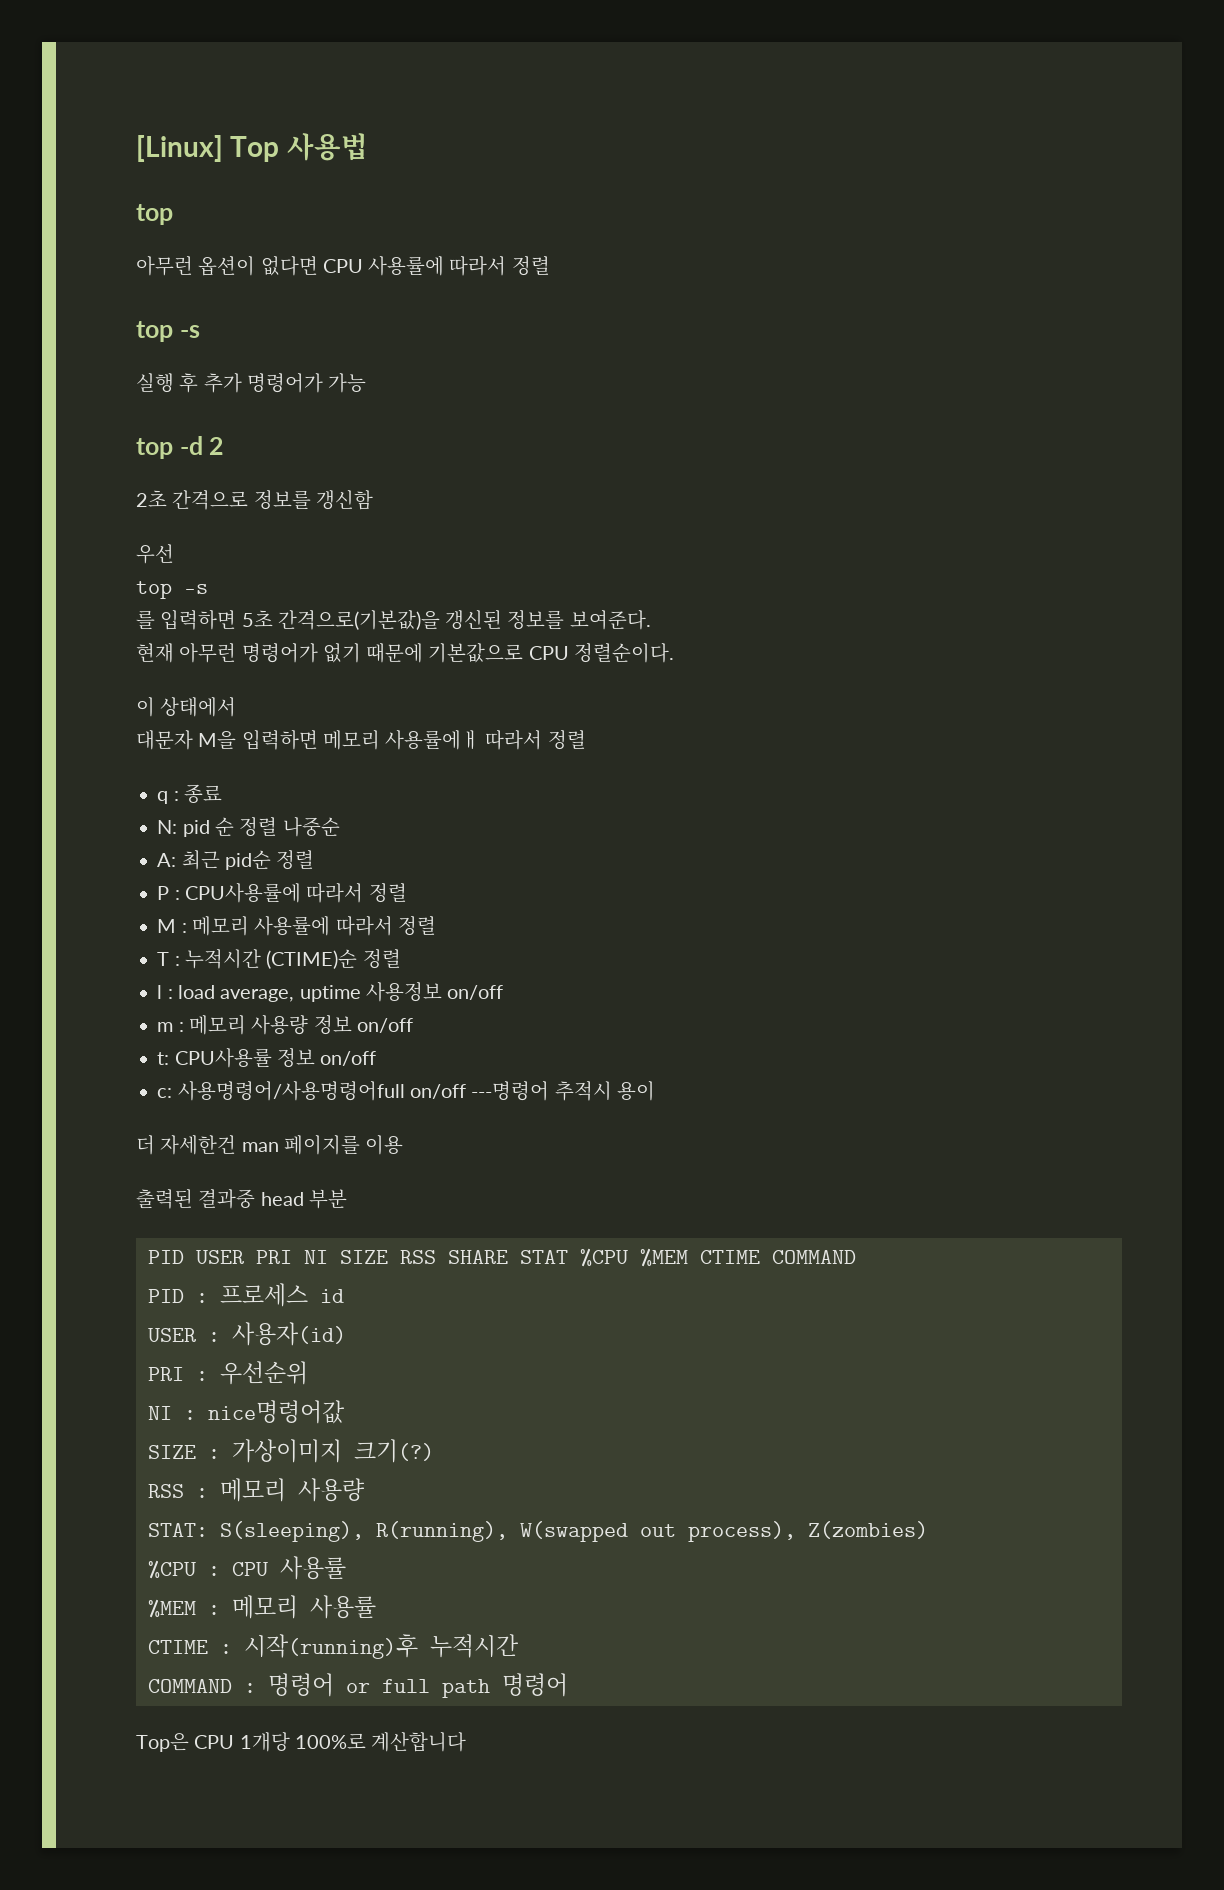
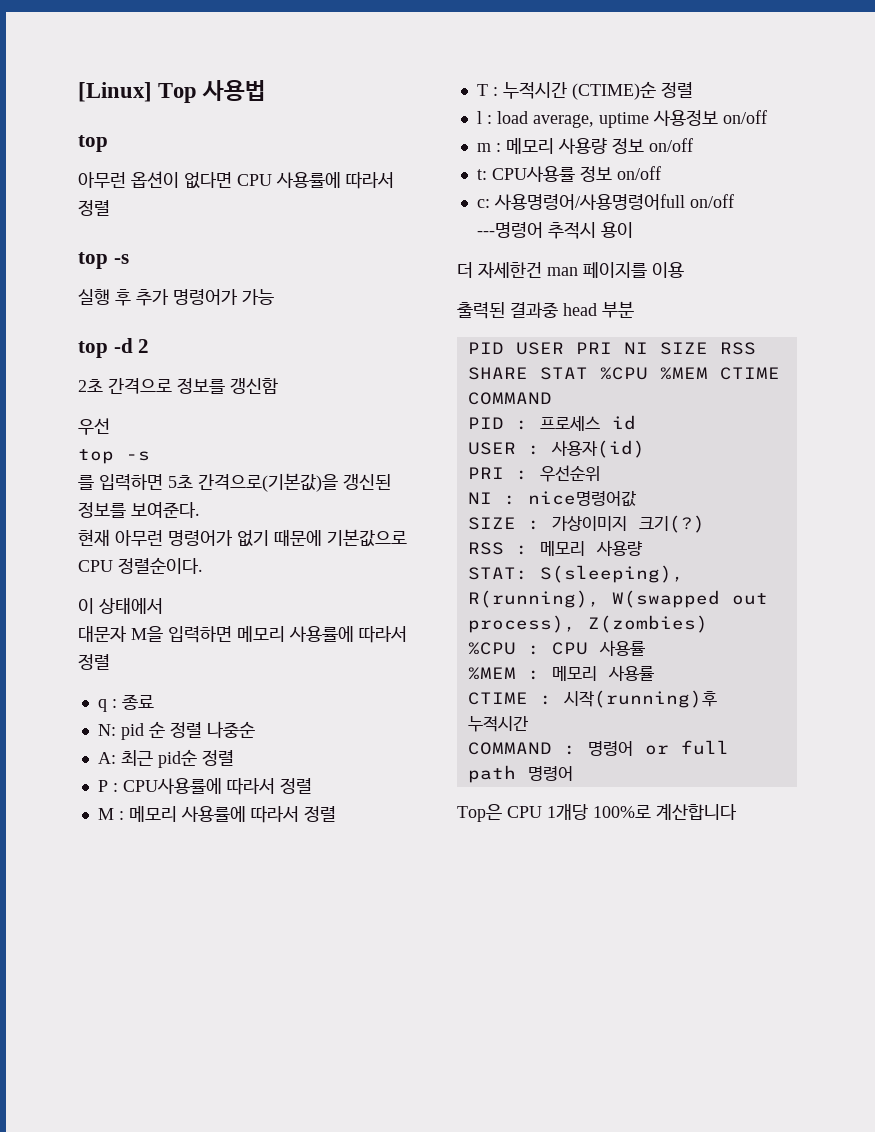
[385,730,481,750] 사용률에ㅐ -> [289,626,354,642] 사용률에

